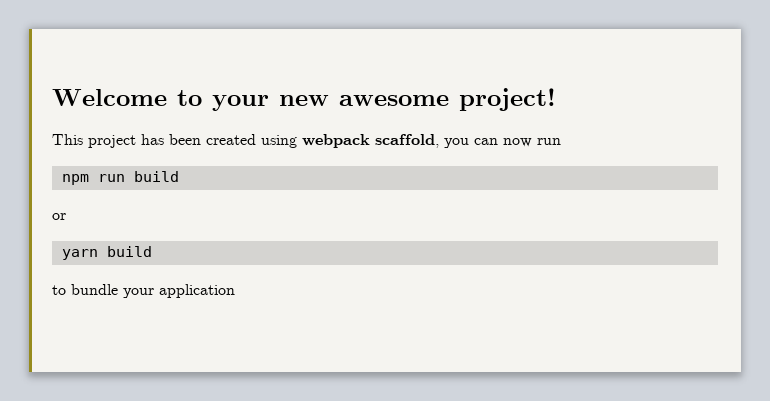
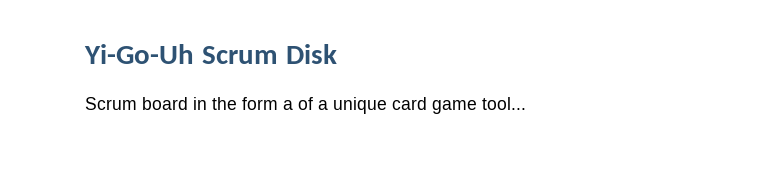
[52,88,556,111] [52,134,561,148] [61,171,179,185] [52,213,66,220] [61,246,152,260] [52,284,235,298] Welcome to your new awesome project! // This project has been created using webpack scaffold, you can now run // npm run build // or // yarn build // to bundle your application -> [84,44,337,64] [85,97,526,114] Yi-Go-Uh Scrum Disk // Scrum board in the form a of a unique card game tool...

